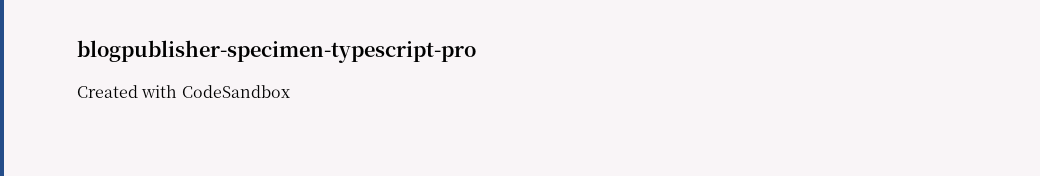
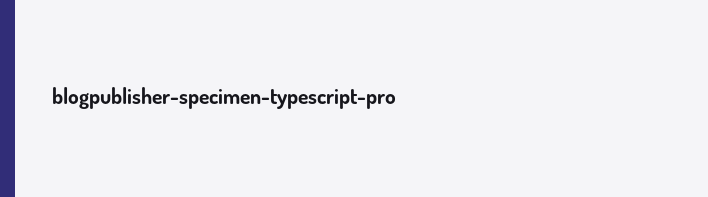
[77,85,290,98] // Created with CodeSandbox -> (396, 98) none

